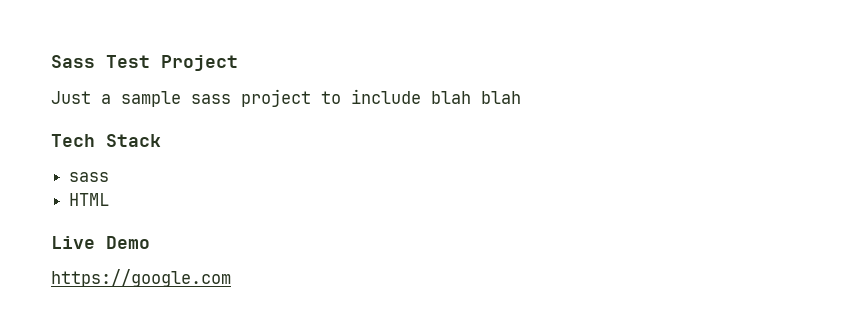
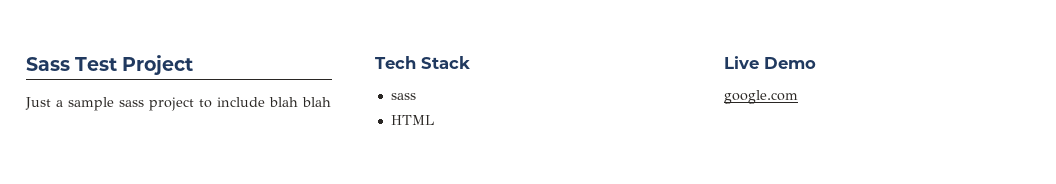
[51,269,231,287] https://google.com -> [724,90,798,104] google.com

